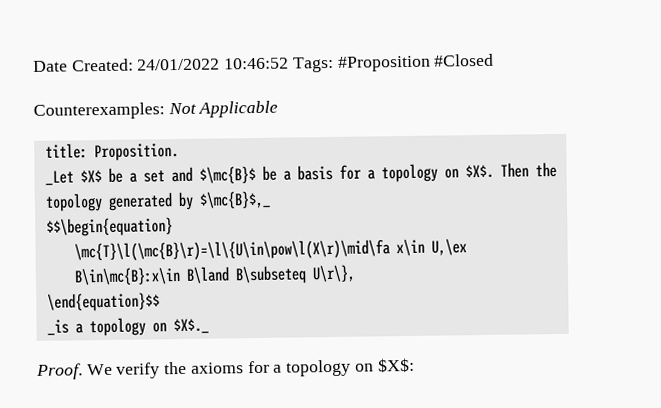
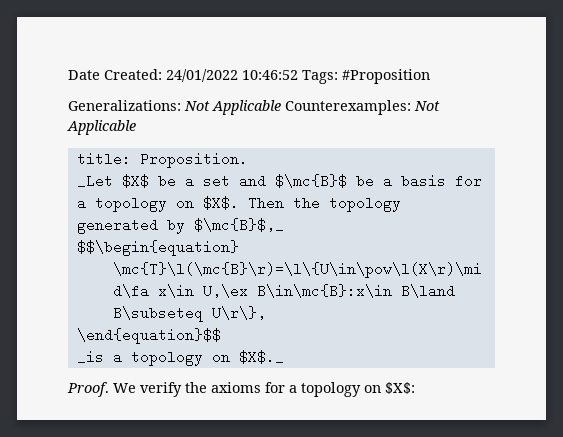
[434,53,495,67] #Closed // -> [68,100,281,115] // Generalizations: Not Applicable

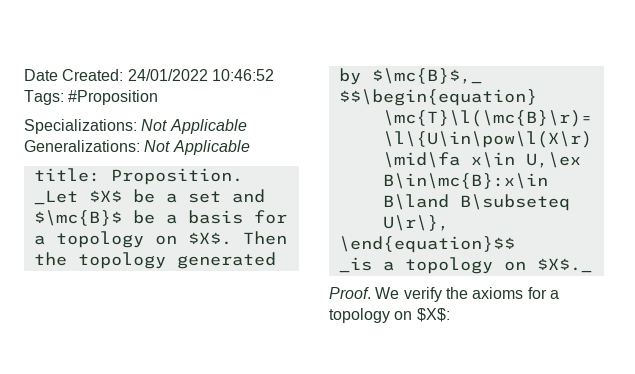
[68,100,411,115] Generalizations: Not Applicable Counterexamples: -> [24,119,247,134] [24,140,140,152] Specializations: Not Applicable Generalizations:

